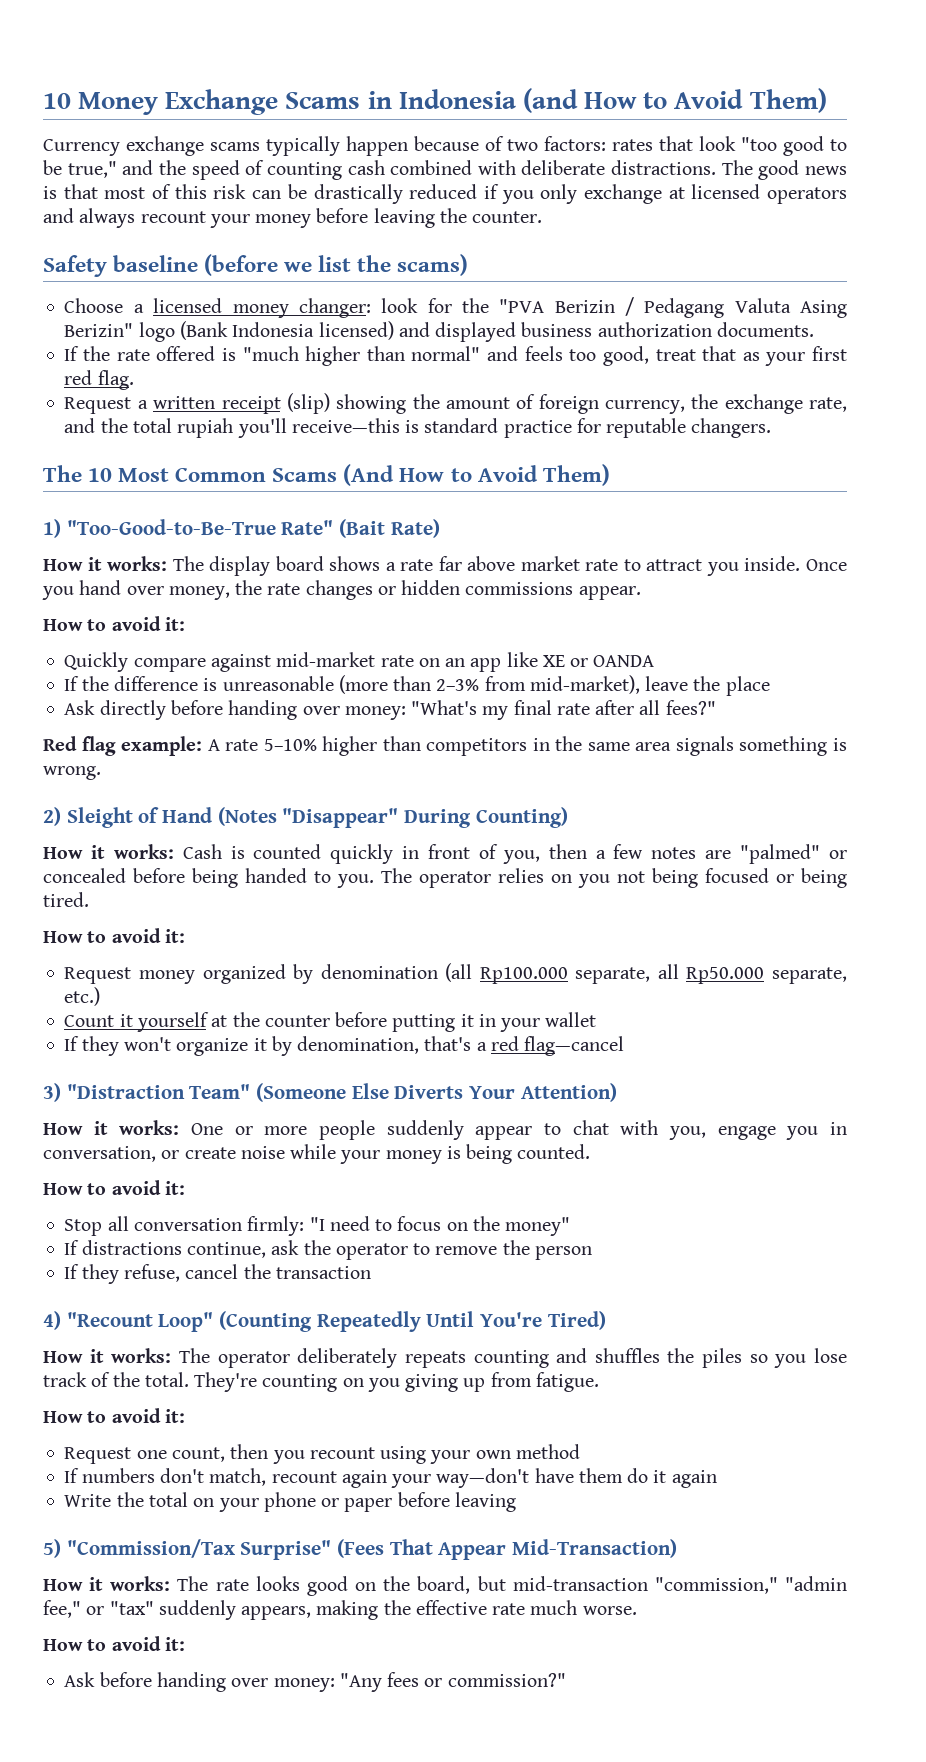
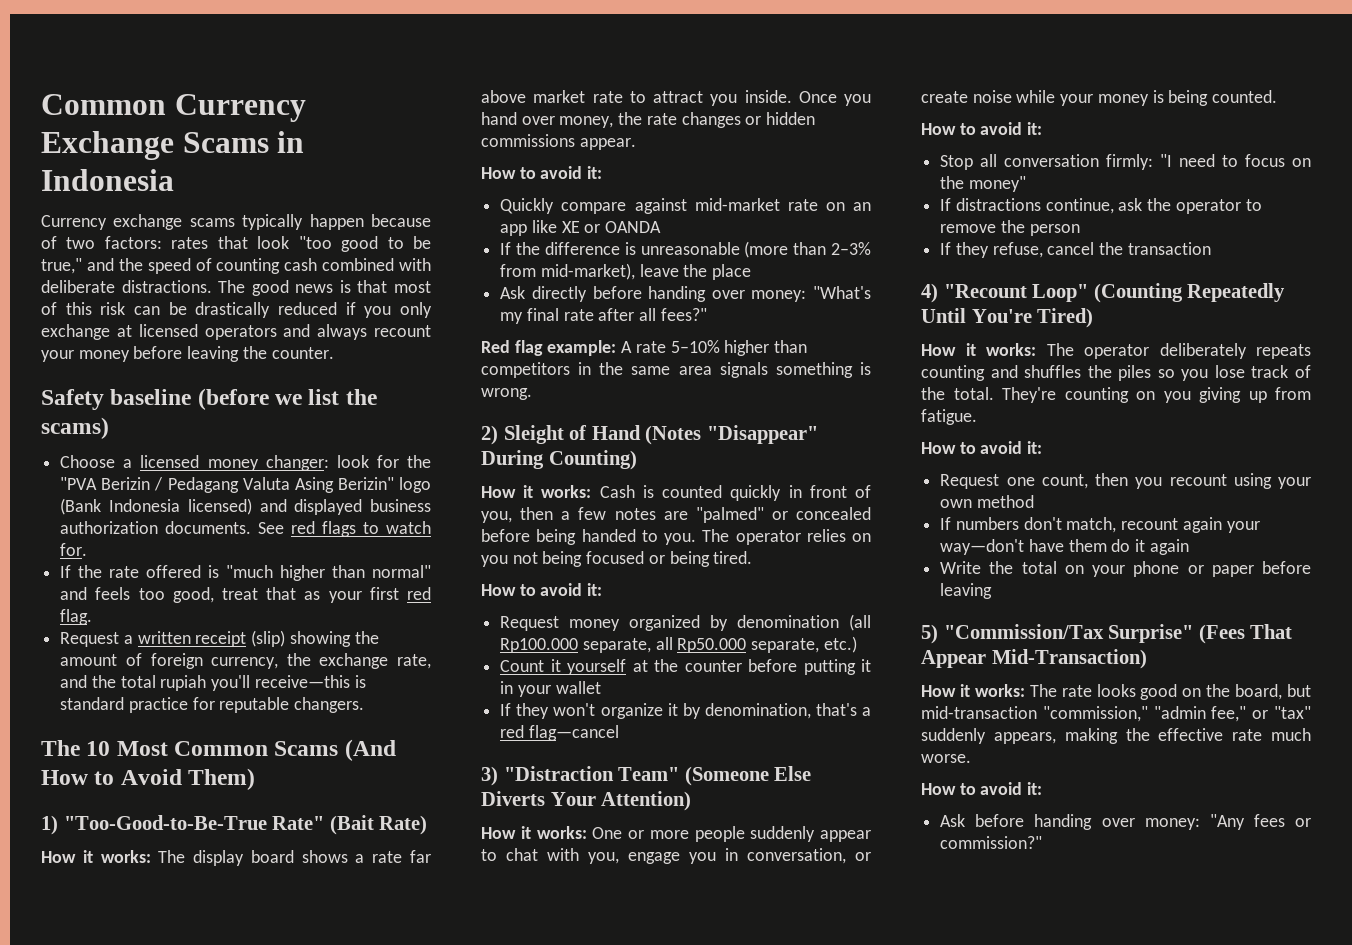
[43,92,159,115] 10 Money -> [41,94,306,122] Common Currency
[522,88,827,113] (and How to Avoid Them) -> (174, 180) none
(814, 329) none -> [258,521,431,537] [60,543,88,556] See red flags to watch for.

